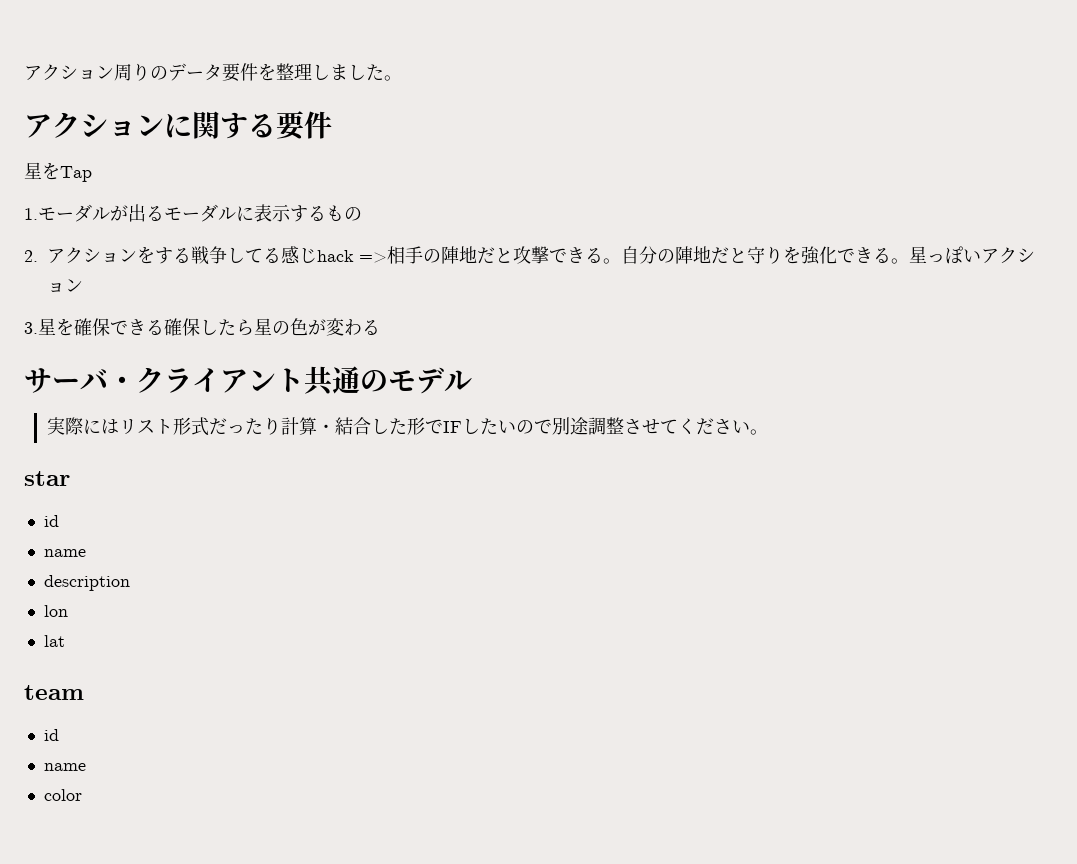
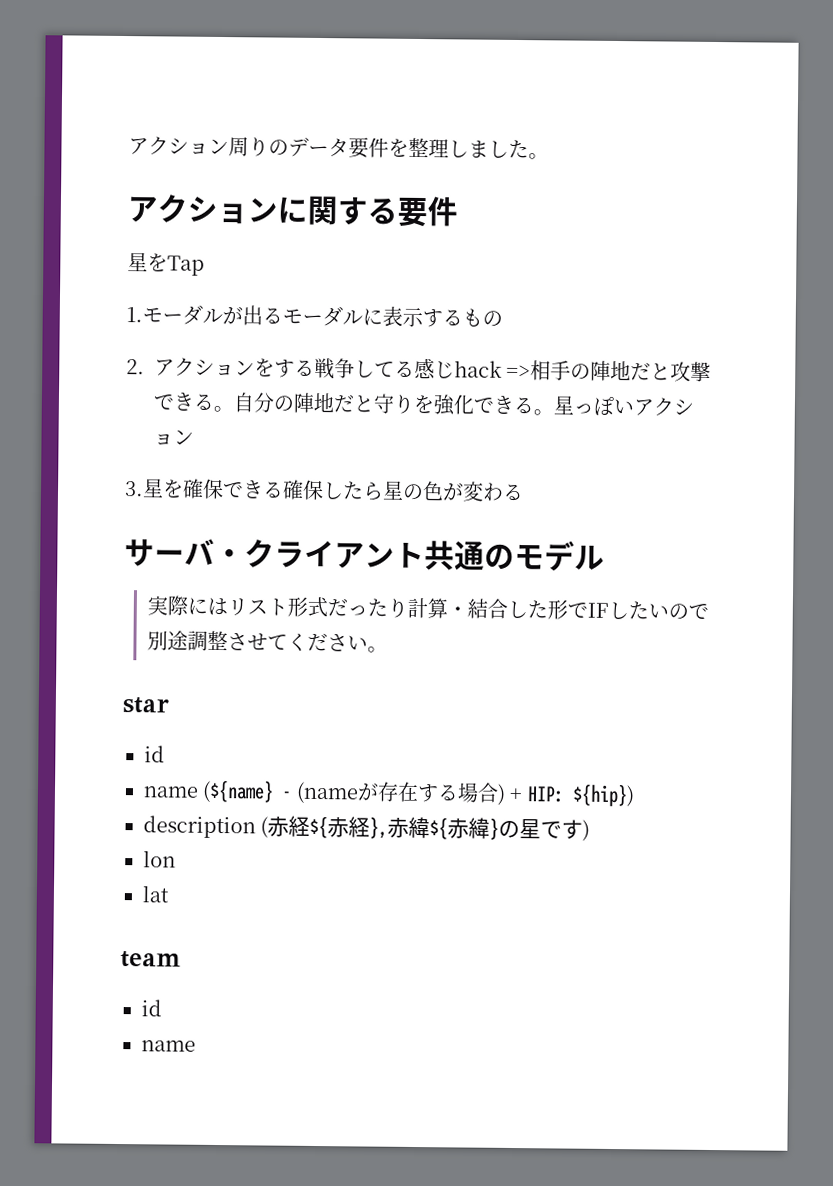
[43,575,130,591] // description -> [202,779,635,808] [143,815,591,841] (${name} - (nameが存在する場合) + HIP: ${hip}) // description (赤経${赤経},赤緯${赤緯}の星です)
[43,789,82,801] // color -> (196, 1045) none

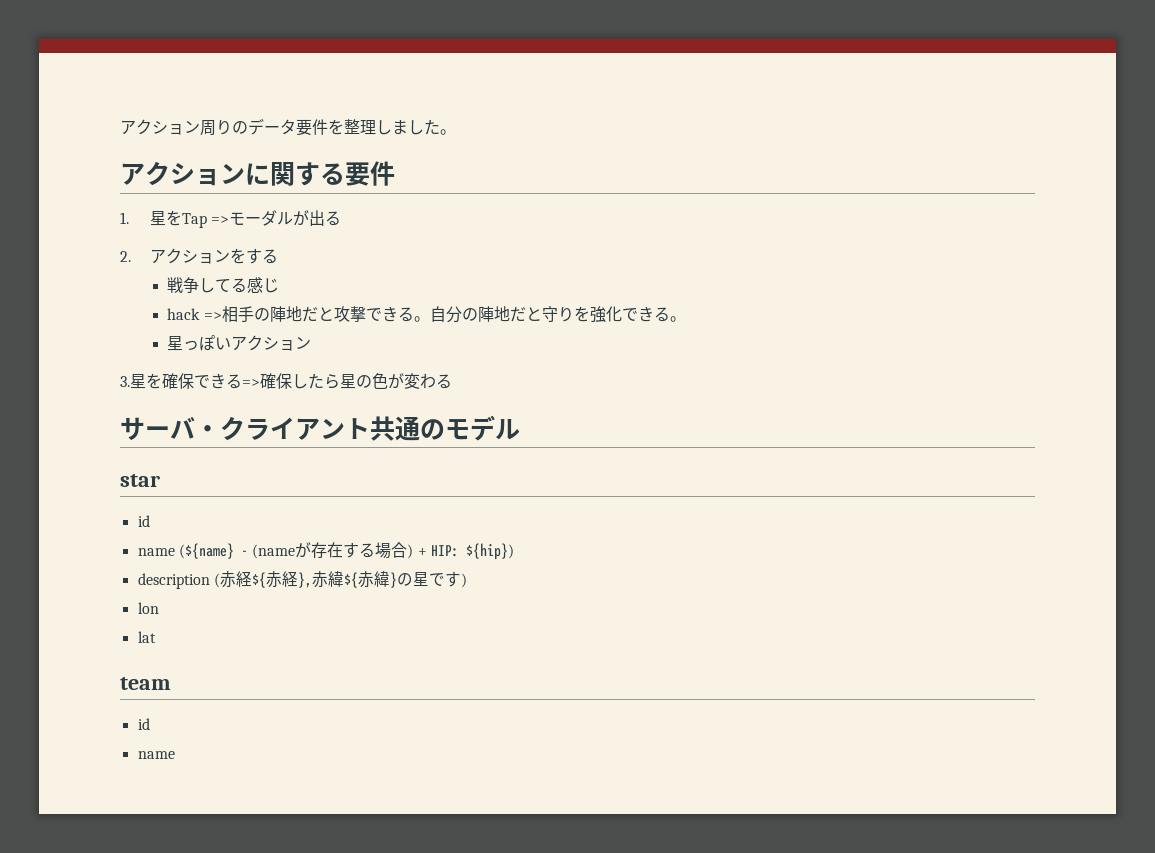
(459, 211) none -> [120,212,129,224] 1.
[126,307,143,323] // 1. -> [210,216,229,224] =>
[282,306,503,328] モーダルに表示するもの -> (341, 218) none
(315, 368) none -> (278, 256) //
(455, 370) none -> (280, 285) //
(554, 412) none -> (686, 319) //
(284, 490) none -> [242,379,260,387] =>
[146,595,709,620] [146,630,388,653] // 実際にはリスト形式だったり計算・結合した形でIFしたいので別途調整させてください。 -> (520, 429) none

